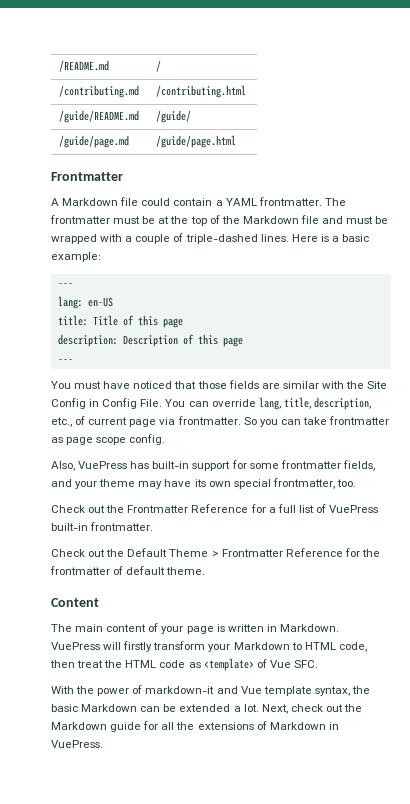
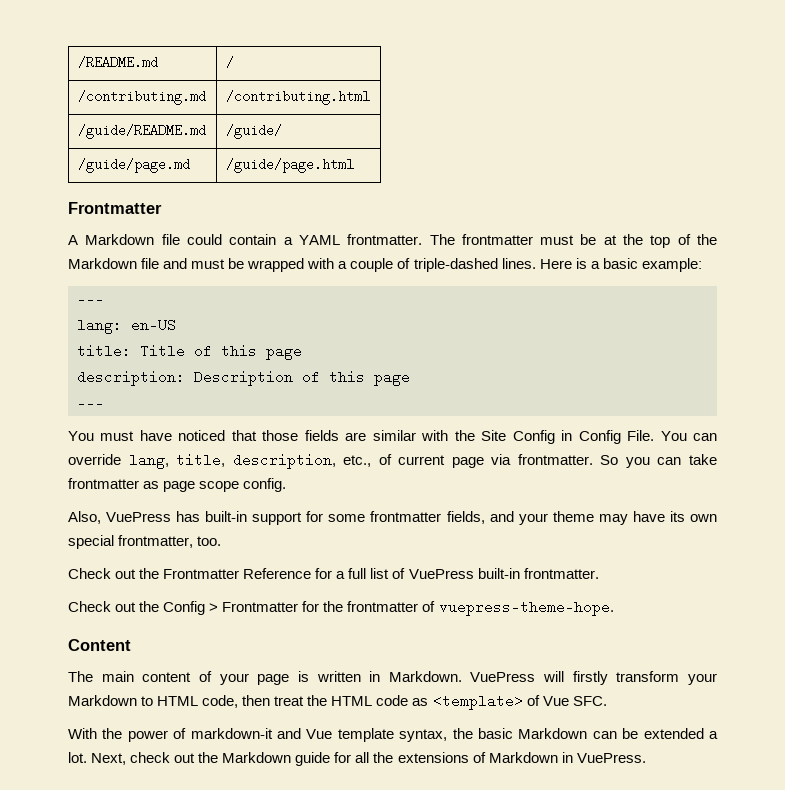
[127,548,209,557] Default Theme -> [163,601,206,615] Config
[285,548,343,557] Reference -> (299, 607) none
[126,566,206,575] default theme. -> [438,600,614,616] vuepress-theme-hope.

